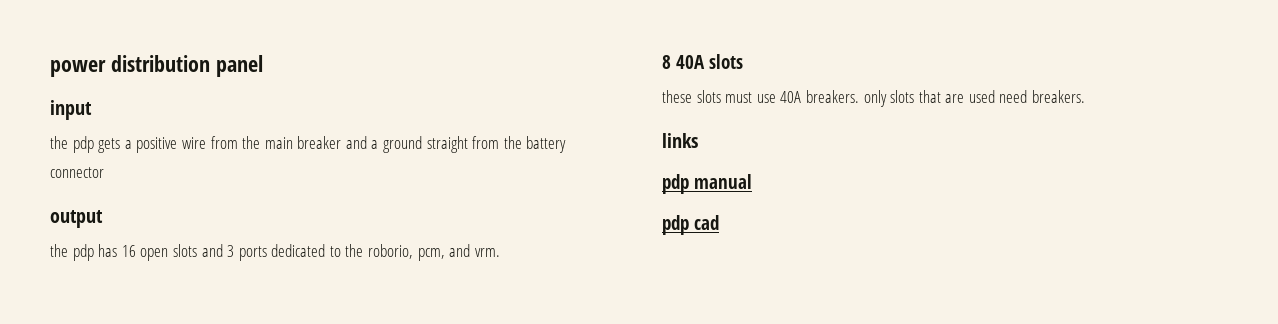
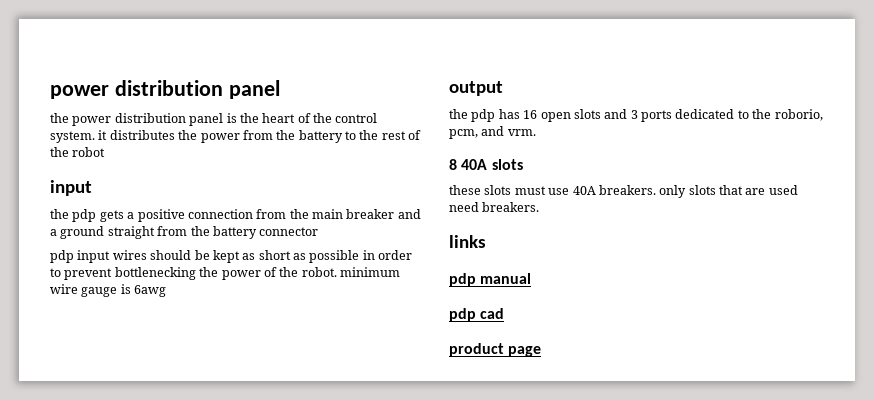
[50,55,263,77] power distribution panel -> [50,80,280,99] [50,113,378,126] [50,130,422,143] [50,147,106,157] power distribution panel // the power distribution panel is the heart of the control system. it distributes the power from the battery to the rest of the robot
[181,137,206,149] wire -> [187,209,253,219] connection
(104, 172) none -> [50,250,413,263] [50,267,400,280] [50,284,167,297] // pdp input wires should be kept as short as possible in order to prevent bottlenecking the power of the robot. minimum wire gauge is 6awg
(719, 222) none -> [449,343,542,357] // product page

